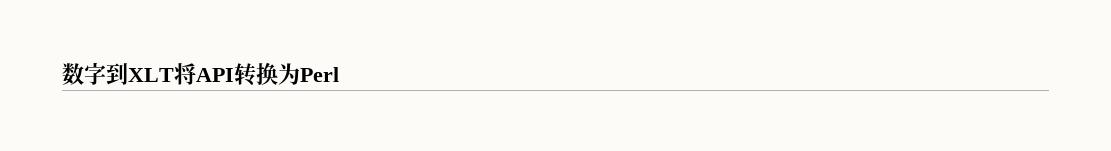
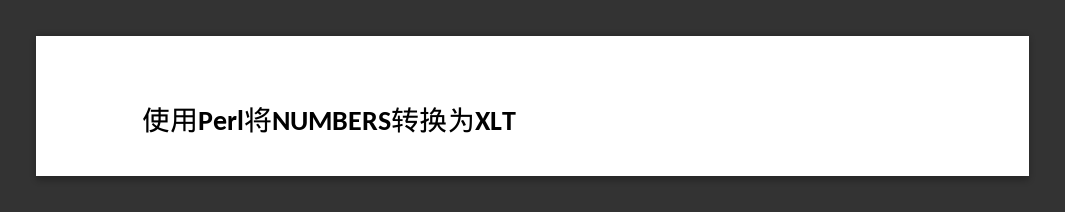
[62,62,339,86] 数字到XLT将API转换为Perl -> [142,107,516,133] 使用Perl将NUMBERS转换为XLT

